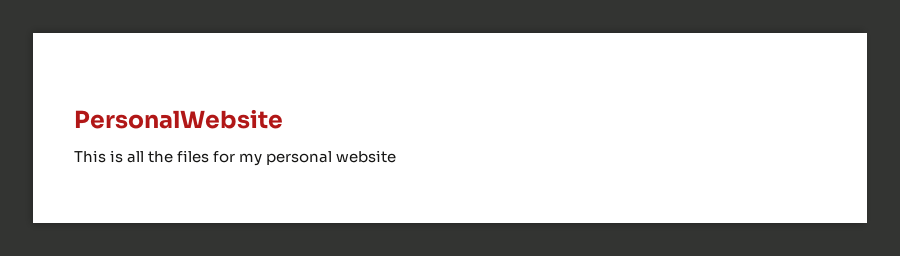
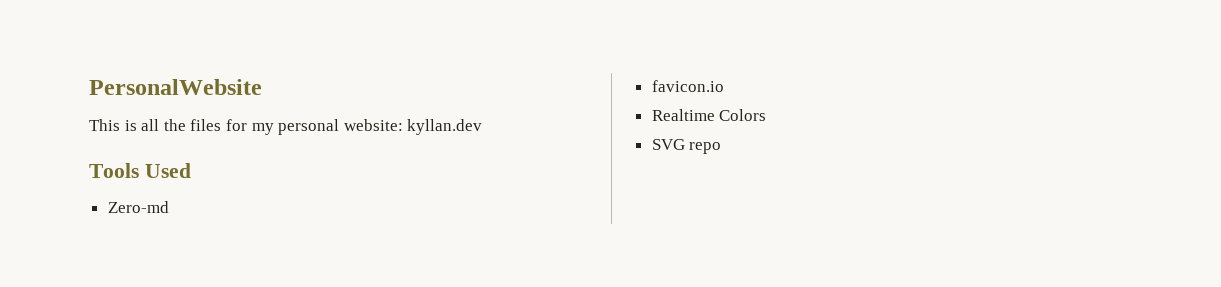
[336,150,397,163] website -> [343,119,483,135] [89,163,191,178] [107,201,169,213] [651,80,724,92] [651,109,767,121] [651,139,722,154] website: kyllan.dev // Tools Used // Zero-md // favicon.io // Realtime Colors // SVG repo

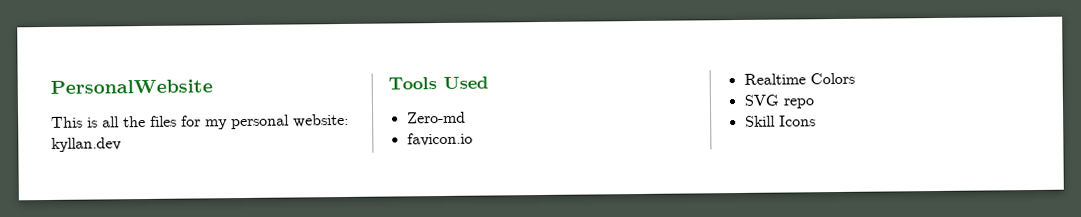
(722, 148) none -> [744,115,816,127] // Skill Icons

